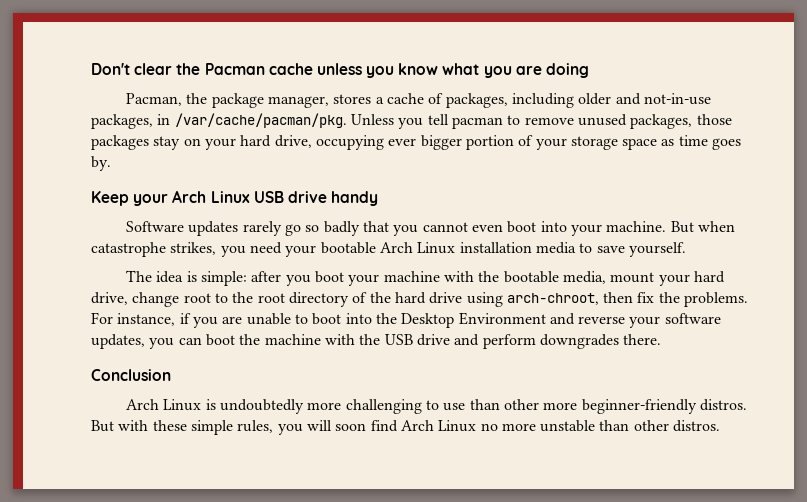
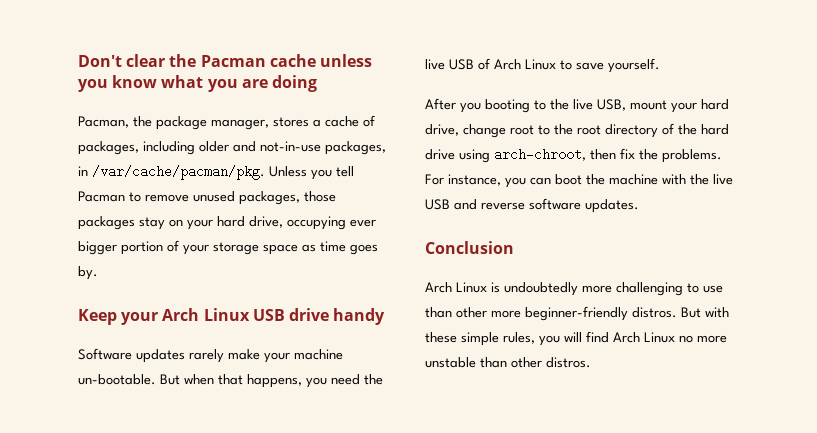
[451,117,503,129] pacman -> [78,191,125,202] Pacman
[284,221,735,236] [91,242,686,257] [126,270,606,286] go so badly that you cannot even boot into your machine. But when catastrophe strikes, you need your bootable Arch Linux installation media to save yourself. // The idea is simple: after you boot your machine with the bootable media, -> [228,349,343,363] [78,374,383,388] [425,58,660,73] [425,98,626,113] make your machine un-bootable. But when that happens, you need the live USB of Arch Linux to save yourself. // After you booting to the live USB,
[179,312,721,328] [91,334,145,349] if you are unable to boot into the Desktop Environment and reverse your software updates, -> (501, 180) none
[384,334,662,349] USB drive and perform downgrades there. -> [713,174,733,185] [425,198,639,213] live USB and reverse software updates.
[335,423,367,431] soon -> (582, 337) none

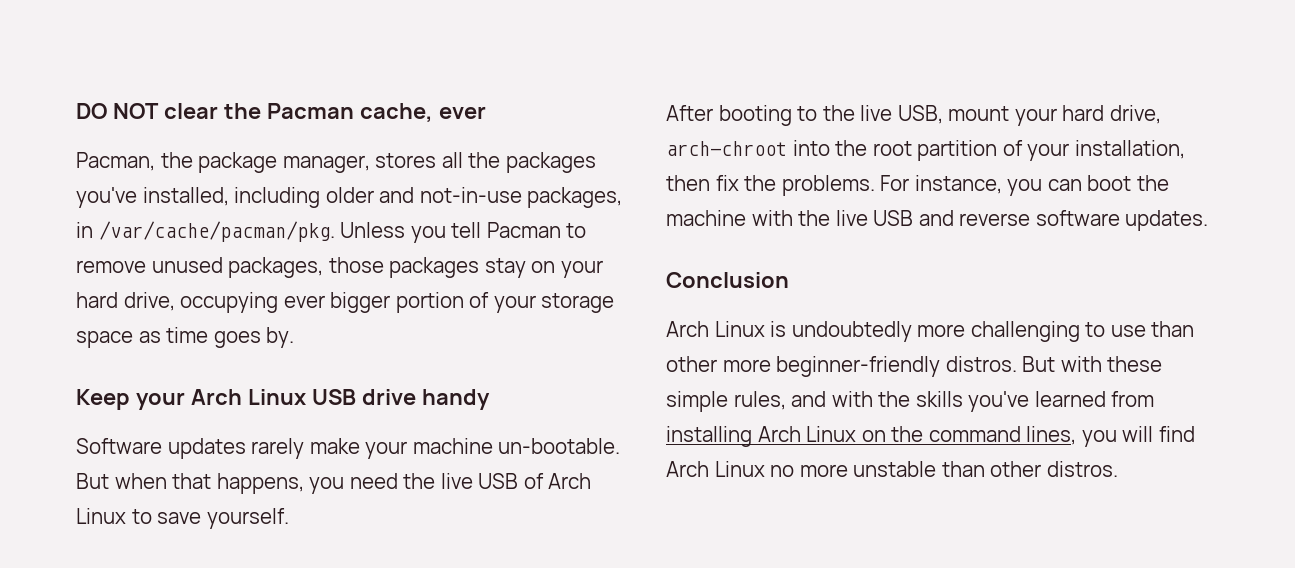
[78,55,122,67] Don't -> [76,103,159,119] DO NOT
[269,54,372,67] [78,75,317,92] cache unless you know what you are doing -> [359,103,486,123] cache, ever
[313,115,375,127] [78,141,139,155] a cache of packages, -> [441,152,596,173] [76,187,229,208] all the packages you've installed,
[460,102,481,113] you -> (713, 113) none
[463,123,729,138] [425,148,586,163] change root to the root directory of the hard drive using arch-chroot, -> [666,140,1185,161] arch-chroot into the root partition of your installation,
(535, 338) none -> [791,391,1155,412] [666,426,1077,447] and with the skills you've learned from installing Arch Linux on the command lines,

